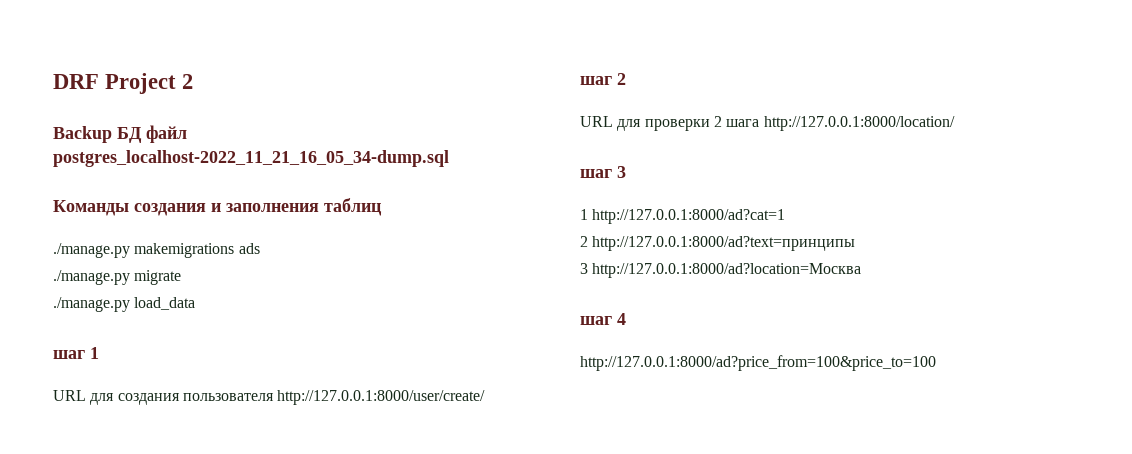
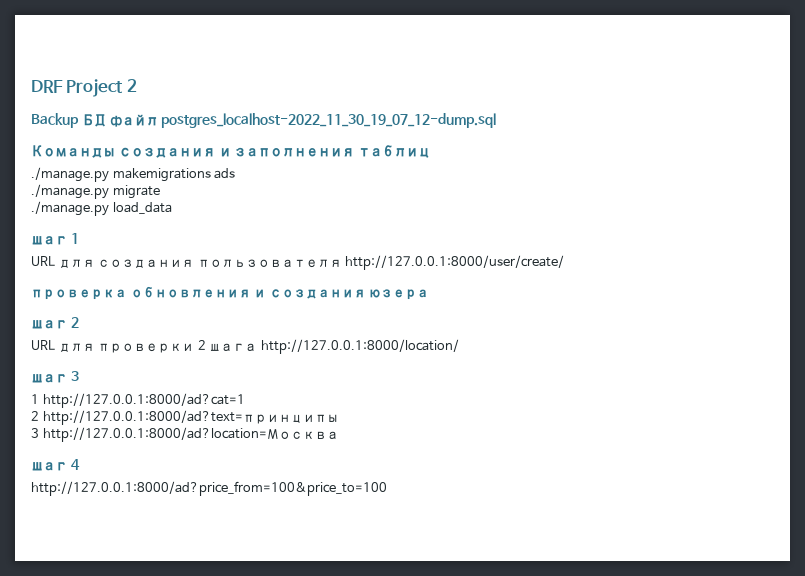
[53,150,449,167] postgres_localhost-2022_11_21_16_05_34-dump.sql -> [161,113,497,128] postgres_localhost-2022_11_30_19_07_12-dump.sql
(486, 397) none -> [31,286,430,300] // проверка обновления и создания юзера

